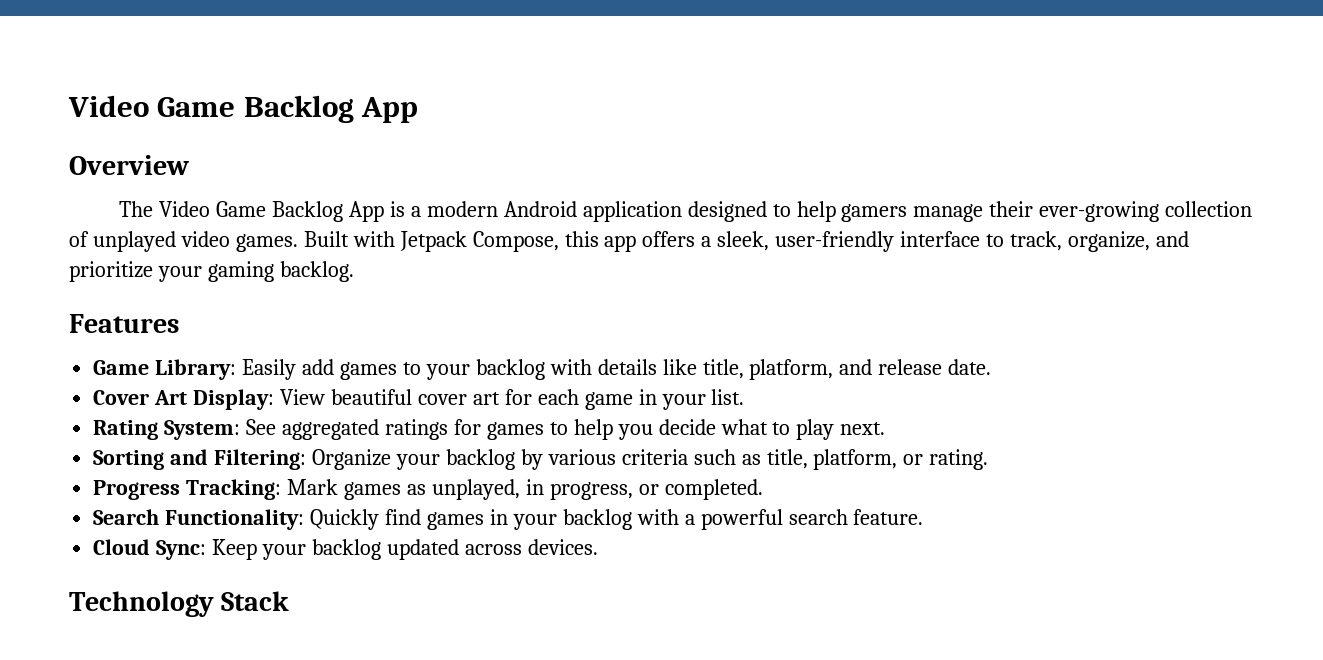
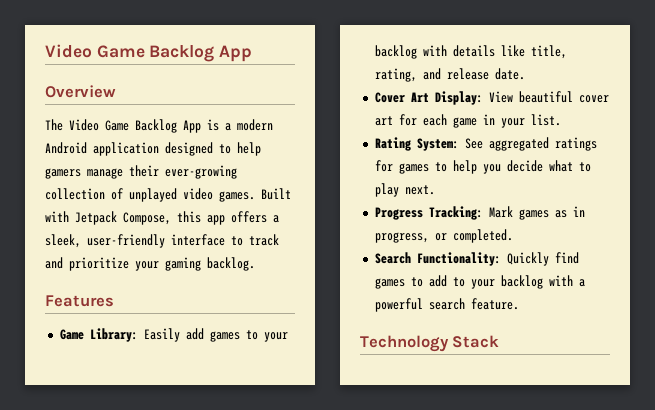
[1010,231,1150,252] track, organize, -> [249,234,279,246] track
[749,359,834,380] platform, -> [374,68,417,82] rating,
[93,449,989,470] // Sorting and Filtering: Organize your backlog by various criteria such as title, platform, or rating. -> (435, 190) none
[431,479,520,500] unplayed, -> (567, 214) none
[489,509,508,525] in -> [410,275,465,287] to add to
[93,539,598,560] // Cloud Sync: Keep your backlog updated across devices. -> (519, 304) none

